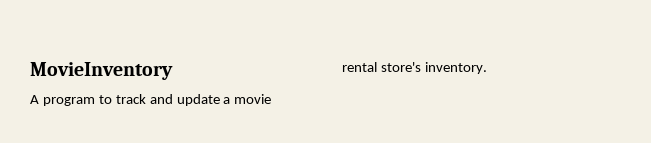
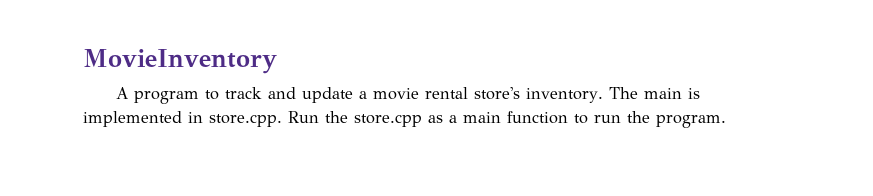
(487, 68) none -> [609,87,701,99] [83,111,726,128] The main is implemented in store.cpp. Run the store.cpp as a main function to run the program.

